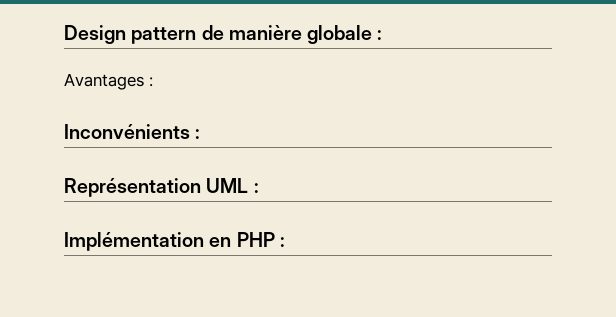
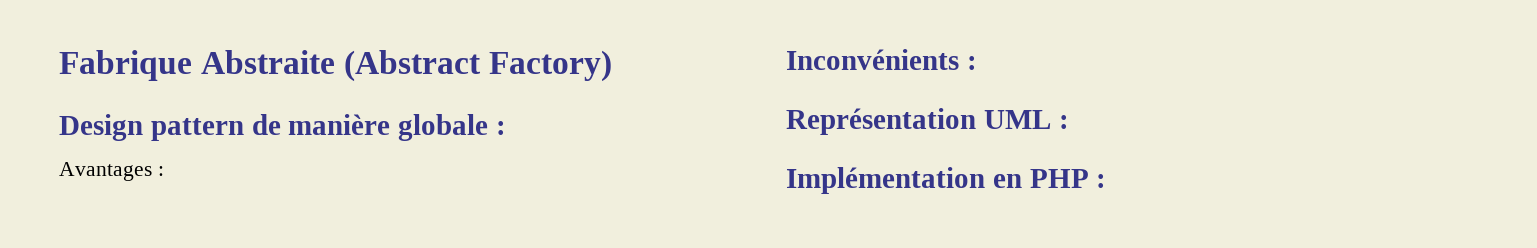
(64, 34) none -> [59,50,613,82] Fabrique Abstraite (Abstract Factory) //

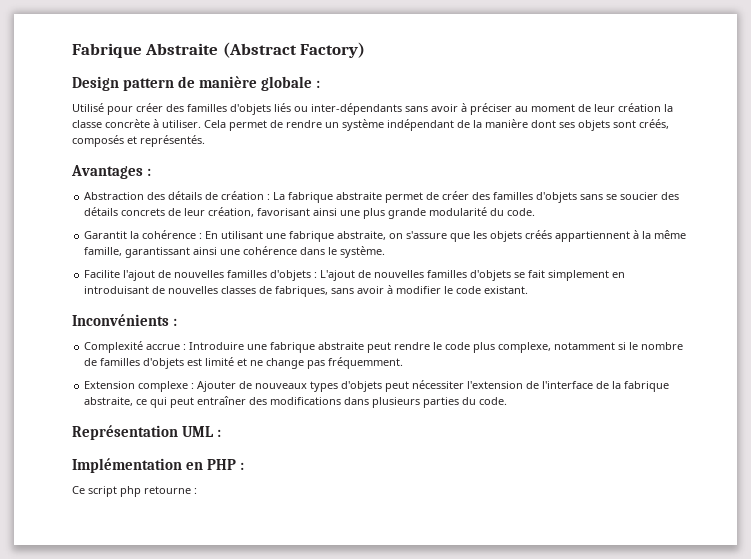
[59,162,164,181] [786,49,977,70] Avantages : // Inconvénients : -> [72,103,673,115] [72,119,669,131] [72,135,205,147] [71,165,151,179] [84,191,680,203] [84,207,536,219] [84,230,687,242] [84,246,386,258] [84,270,626,281] [84,285,529,297] [72,314,177,326] [84,341,684,353] [84,357,404,369] [84,380,670,392] [84,396,508,408] Utilisé pour créer des familles d'objets liés ou inter-dépendants sans avoir à préciser au moment de leur création la classe concrète à utiliser. Cela permet de rendre un système indépendant de la manière dont ses objets sont créés, composés et représentés. // Avantages : // Abstraction des détails de création : La fabrique abstraite permet de créer des familles d'objets sans se soucier des détails concrets de leur création, favorisant ainsi une plus grande modularité du code. // Garantit la cohérence : En utilisant une fabrique abstraite, on s'assure que les objets créés appartiennent à la même famille, garantissant ainsi une cohérence dans le système. // Facilite l'ajout de nouvelles familles d'objets : L'ajout de nouvelles familles d'objets se fait simplement en introduisant de nouvelles classes de fabriques, sans avoir à modifier le code existant. // Inconvénients : // Complexité accrue : Introduire une fabrique abstraite peut rendre le code plus complexe, notamment si le nombre de familles d'objets est limité et ne change pas fréquemment. // Extension complexe : Ajouter de nouveaux types d'objets peut nécessiter l'extension de l'interface de la fabrique abstraite, ce qui peut entraîner des modifications dans plusieurs parties du code.
(1107, 181) none -> [72,486,197,497] // Ce script php retourne :

